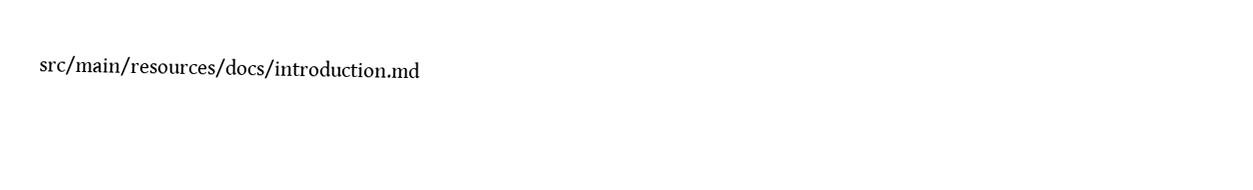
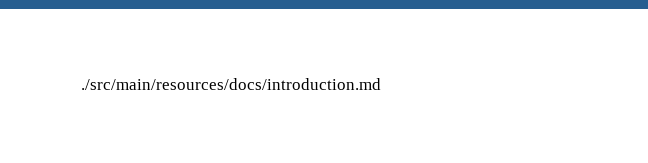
[39,55,421,82] src/main/resources/docs/introduction.md -> [81,78,381,90] ./src/main/resources/docs/introduction.md

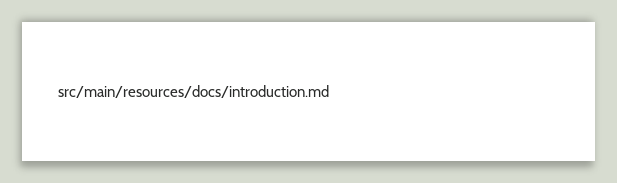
[81,78,381,90] ./src/main/resources/docs/introduction.md -> [58,85,329,98] src/main/resources/docs/introduction.md

